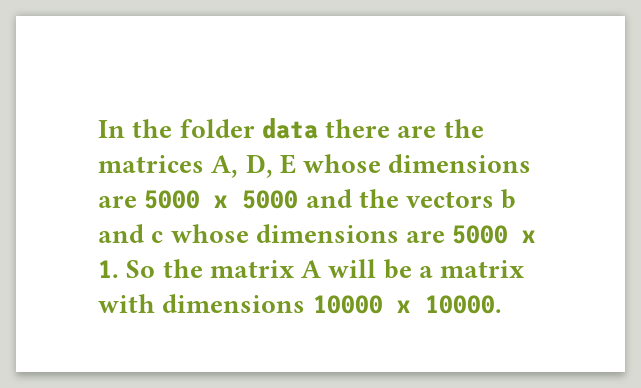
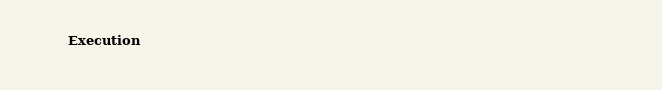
[98,118,484,139] [98,154,532,178] [98,189,517,209] [98,224,537,244] [98,259,525,279] [98,294,502,314] In the folder data there are the matrices A, D, E whose dimensions are 5000 x 5000 and the vectors b and c whose dimensions are 5000 x 1. So the matrix A will be a matrix with dimensions 10000 x 10000. -> [68,35,141,45] Execution

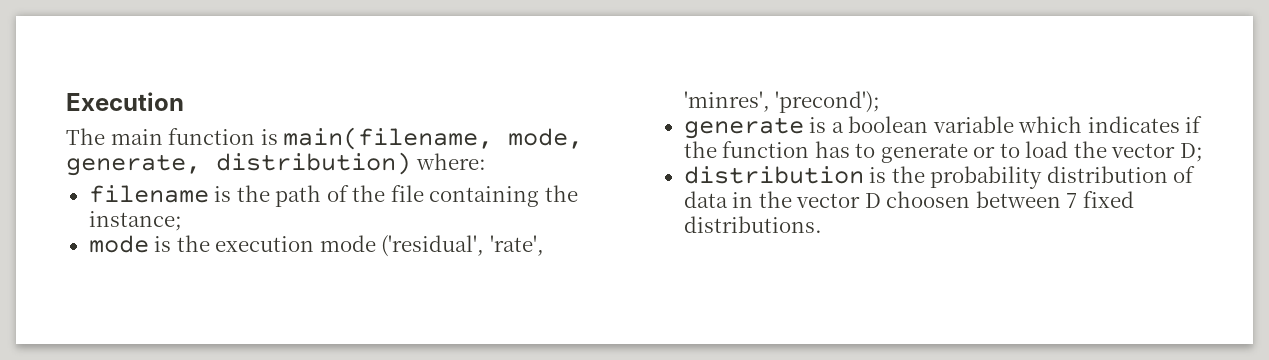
(141, 40) none -> [66,127,584,150] [66,152,486,176] [88,185,578,207] [88,211,182,231] [88,235,544,257] [683,91,881,113] [683,116,1203,139] [683,141,1203,163] [683,166,1196,189] [683,191,1134,208] [683,216,822,233] // The main function is main(filename, mode, generate, distribution) where: // filename is the path of the file containing the instance; // mode is the execution mode ('residual', 'rate', 'minres', 'precond'); // generate is a boolean variable which indicates if the function has to generate or to load the vector D; // distribution is the probability distribution of data in the vector D choosen between 7 fixed distributions.

